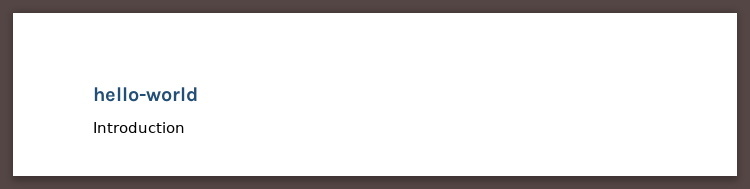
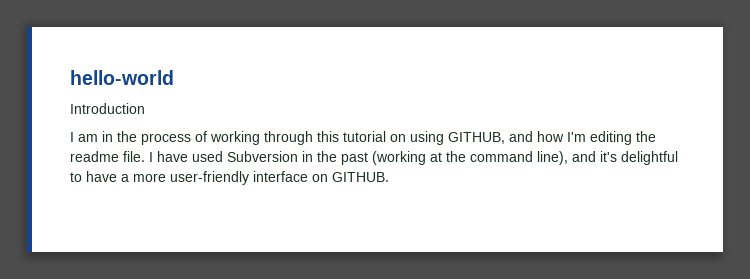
(185, 127) none -> [70,131,656,145] [70,151,678,165] [70,171,389,185] // I am in the process of working through this tutorial on using GITHUB, and how I'm editing the readme file. I have used Subversion in the past (working at the command line), and it's delightful to have a more user-friendly interface on GITHUB.

